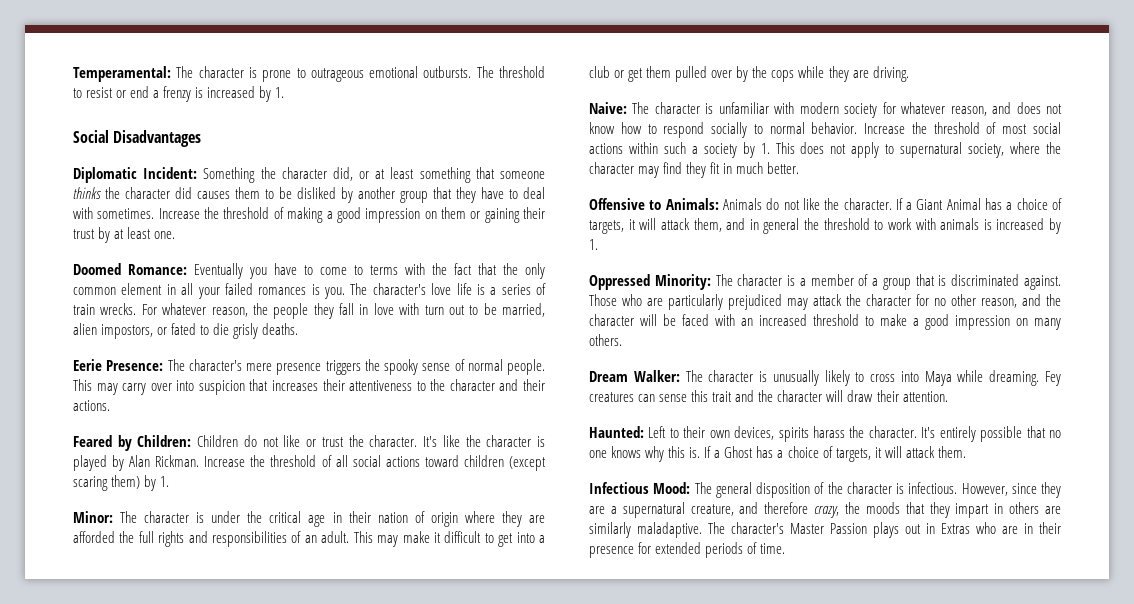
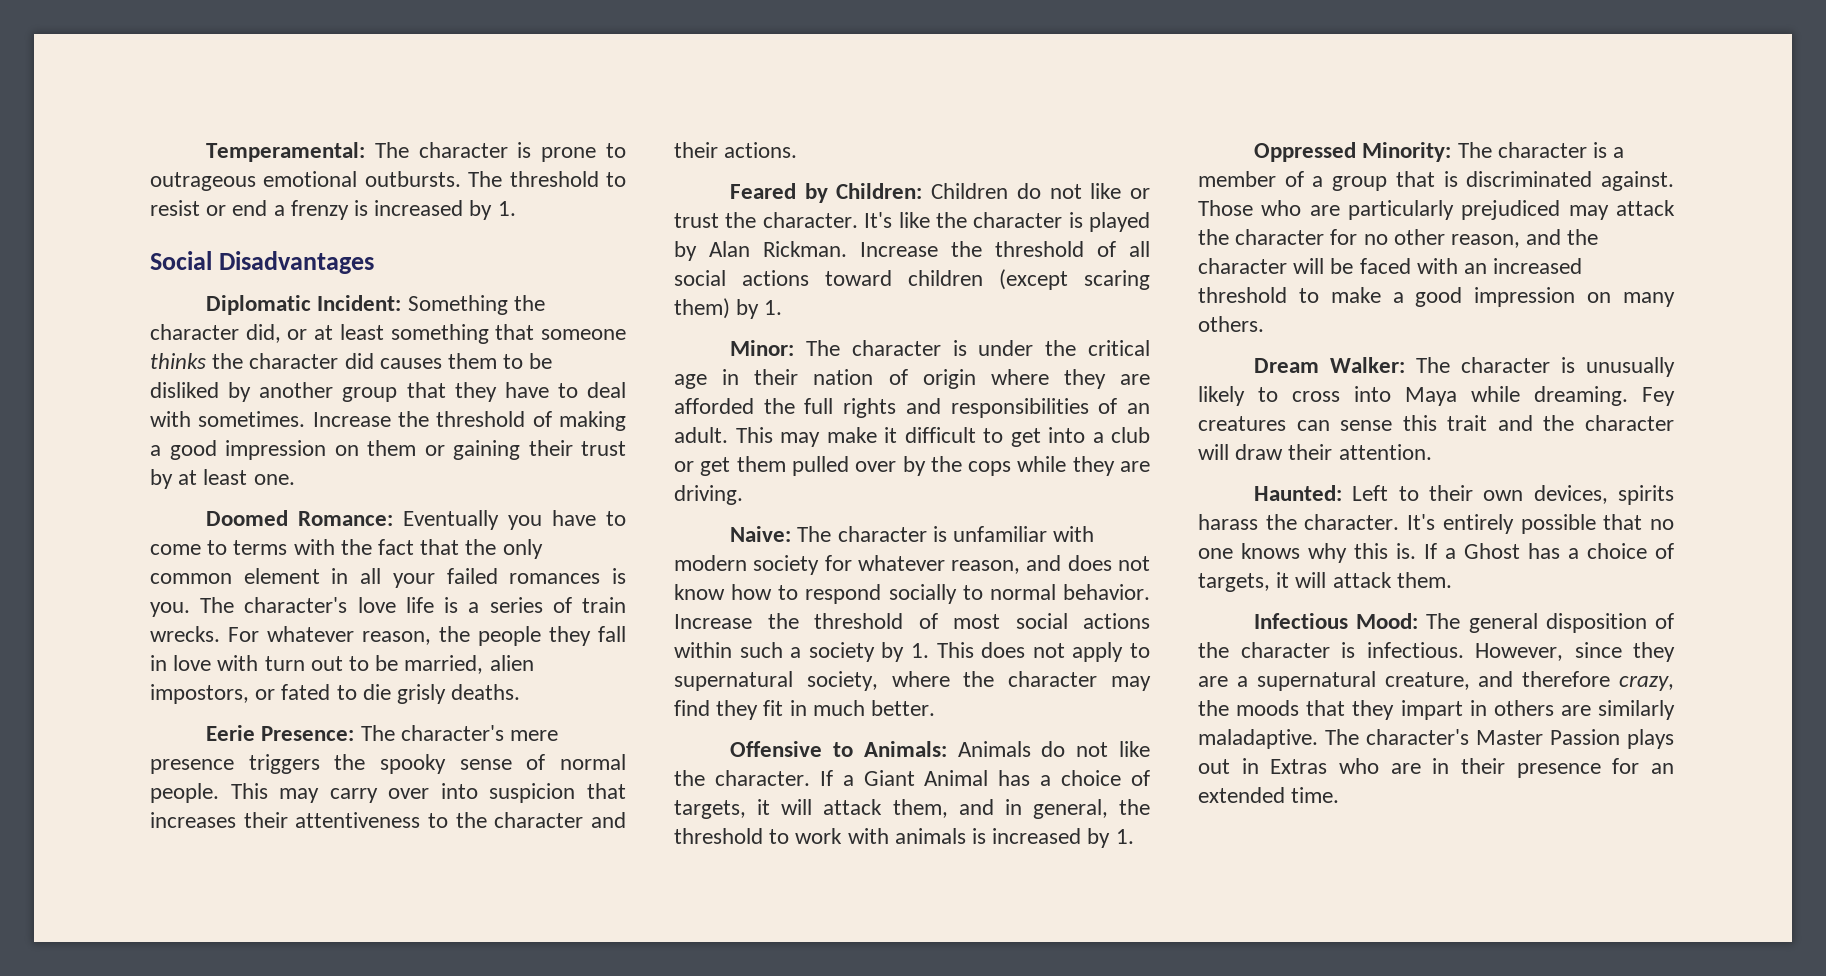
[763,218,800,234] general -> [1032,799,1108,819] general,
[655,542,758,558] extended periods of -> [1651,763,1674,774] [1198,787,1285,803] an extended

